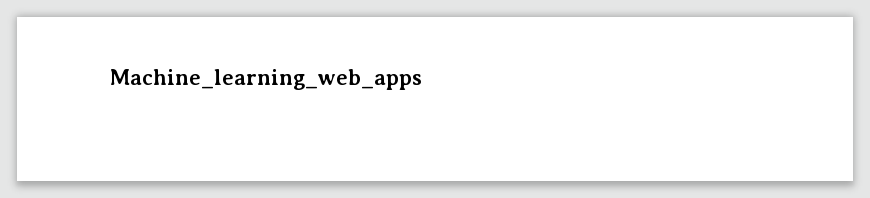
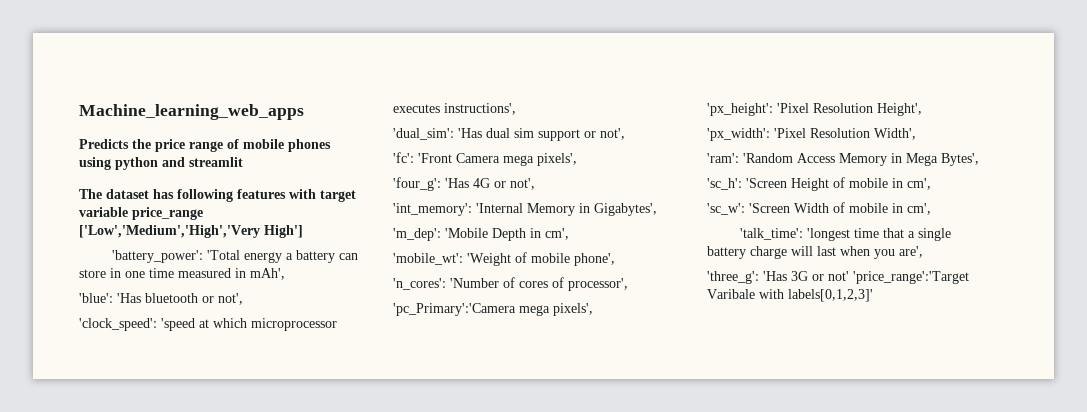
(422, 79) none -> [79,139,331,152] [79,157,243,170] [79,189,356,202] [79,207,203,220] [79,225,303,238] [111,250,358,263] [79,268,285,280] [79,293,243,305] [79,318,337,331] [393,103,516,115] [393,128,625,141] [393,152,577,166] [393,177,535,191] [393,203,657,216] [393,228,569,241] [393,252,615,266] [393,277,628,291] [393,303,593,316] [707,103,922,116] [707,128,916,141] [707,153,979,166] [707,177,931,191] [707,202,931,215] [739,228,951,241] [707,246,923,259] [707,271,969,284] [707,289,873,302] // Predicts the price range of mobile phones using python and streamlit // The dataset has following features with target variable price_range ['Low','Medium','High','Very High'] // 'battery_power': 'Total energy a battery can store in one time measured in mAh', // 'blue': 'Has bluetooth or not', // 'clock_speed': 'speed at which microprocessor executes instructions', // 'dual_sim': 'Has dual sim support or not', // 'fc': 'Front Camera mega pixels', // 'four_g': 'Has 4G or not', // 'int_memory': 'Internal Memory in Gigabytes', // 'm_dep': 'Mobile Depth in cm', // 'mobile_wt': 'Weight of mobile phone', // 'n_cores': 'Number of cores of processor', // 'pc_Primary':'Camera mega pixels', // 'px_height': 'Pixel Resolution Height', // 'px_width': 'Pixel Resolution Width', // 'ram': 'Random Access Memory in Mega Bytes', // 'sc_h': 'Screen Height of mobile in cm', // 'sc_w': 'Screen Width of mobile in cm', // 'talk_time': 'longest time that a single battery charge will last when you are', // 'three_g': 'Has 3G or not' 'price_range':'Target Varibale with labels[0,1,2,3]'

